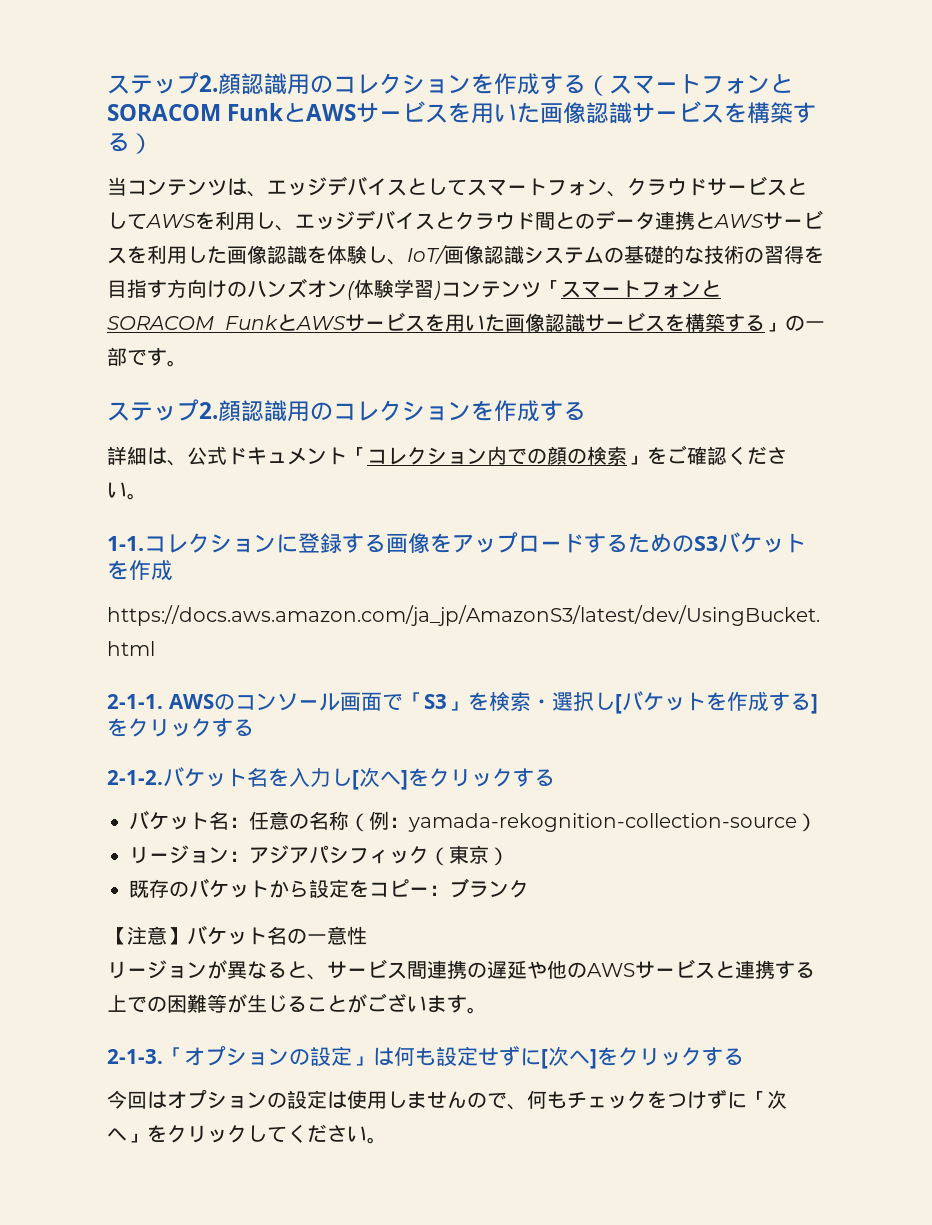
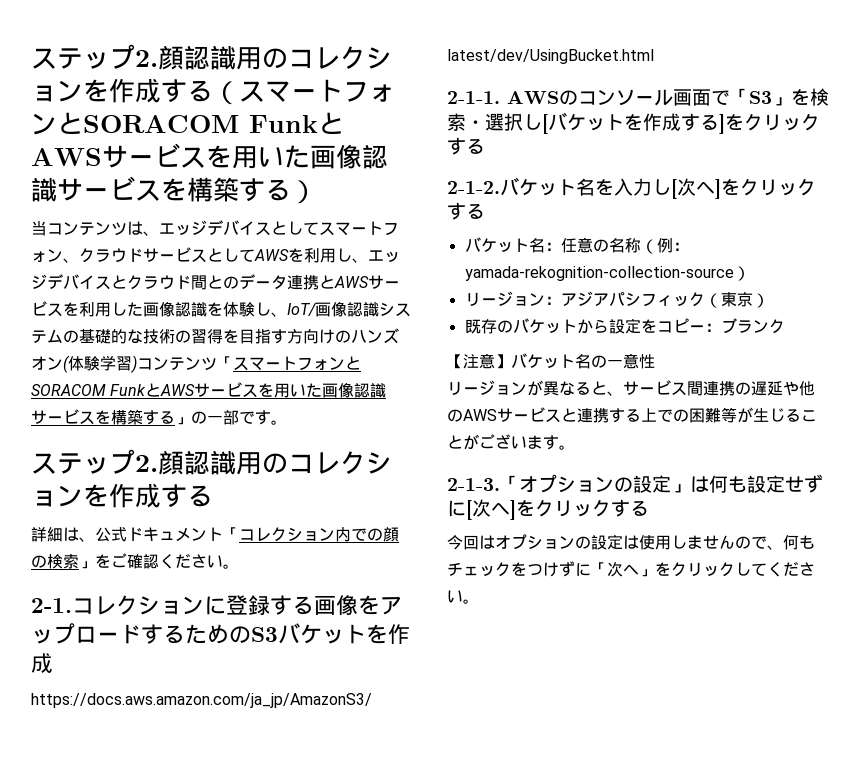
[107,536,144,551] 1-1. -> [31,598,72,613] 2-1.

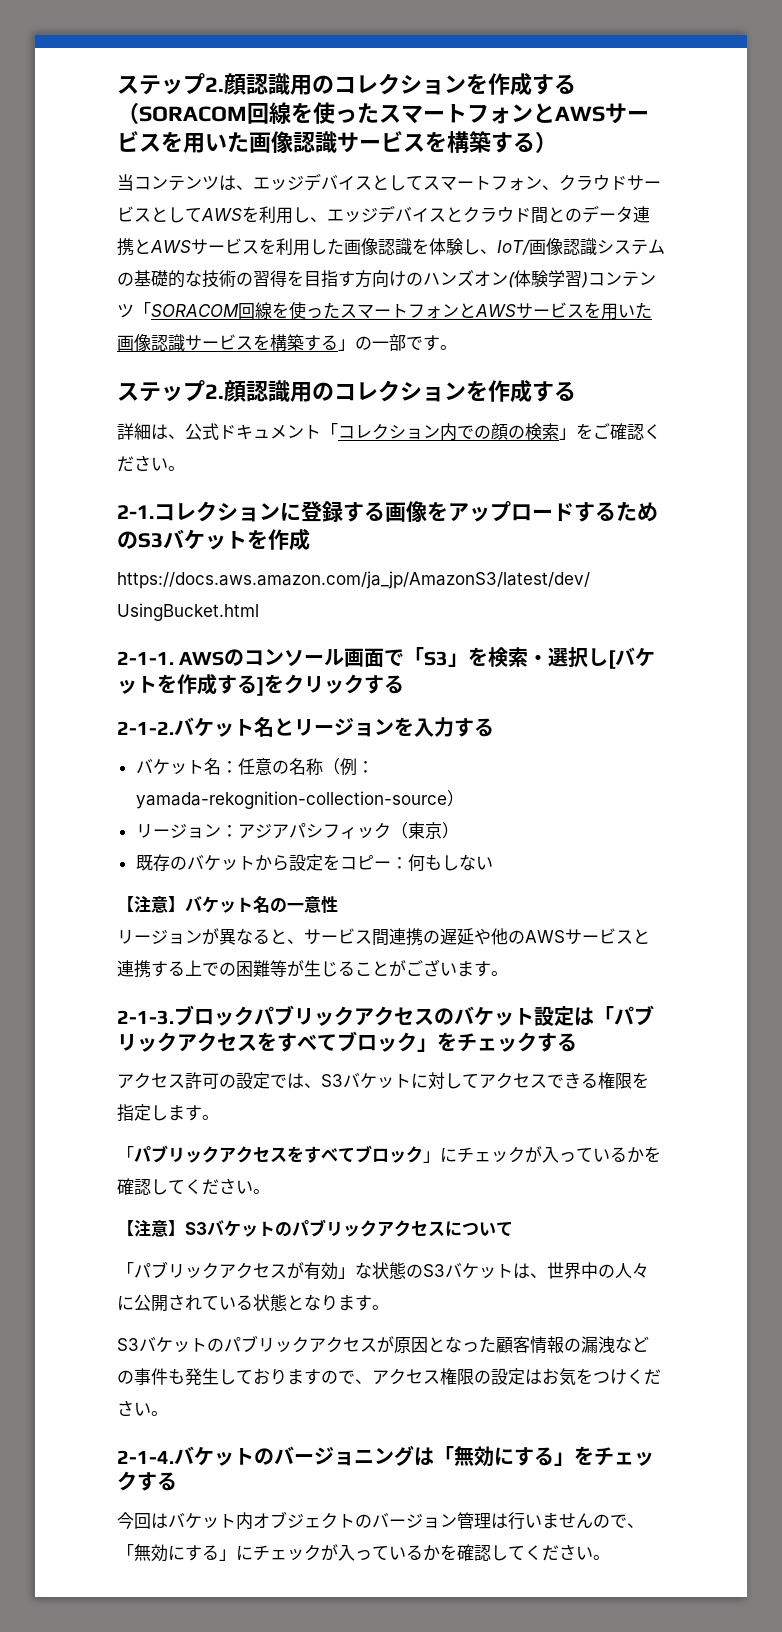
[239,79,395,102] [31,112,344,135] スマートフォンとSORACOM Funkと -> [139,102,555,125] SORACOM回線を使ったスマートフォンと
[233,356,361,371] [31,383,162,397] スマートフォンとSORACOM Funkと -> [151,301,476,319] SORACOM回線を使ったスマートフォンと
[595,178,816,199] を入力し[次へ]をクリック -> [274,717,454,737] とリージョンを入力
[720,318,785,334] ブランク -> [407,854,493,871] 何もしない
[500,474,823,493] [447,499,649,520] [447,534,815,550] [447,561,735,577] 「オプションの設定」は何も設定せずに[次へ]をクリックする // 今回はオプションの設定は使用しませんので、何もチェックをつけずに「次へ」をクリック -> [174,1005,654,1026] [117,1031,577,1052] [117,1072,649,1089] [117,1104,219,1122] [117,1145,661,1163] [117,1178,270,1195] [117,1219,513,1237] [117,1261,649,1280] [117,1294,389,1312] [117,1335,649,1354] [117,1368,661,1386] [117,1400,168,1416] [117,1445,654,1467] [117,1471,177,1491] [117,1511,644,1530] [117,1544,491,1562] ブロックパブリックアクセスのバケット設定は「パブリックアクセスをすべてブロック」をチェックする // アクセス許可の設定では、S3バケットに対してアクセスできる権限を指定します。 // 「パブリックアクセスをすべてブロック」にチェックが入っているかを確認してください。 // 【注意】S3バケットのパブリックアクセスについて // 「パブリックアクセスが有効」な状態のS3バケットは、世界中の人々に公開されている状態となります。 // S3バケットのパブリックアクセスが原因となった顧客情報の漏洩などの事件も発生しておりますので、アクセス権限の設定はお気をつけください。 // 2-1-4.バケットのバージョニングは「無効にする」をチェックする // 今回はバケット内オブジェクトのバージョン管理は行いませんので、「無効にする」にチェックが入っているかを確認

